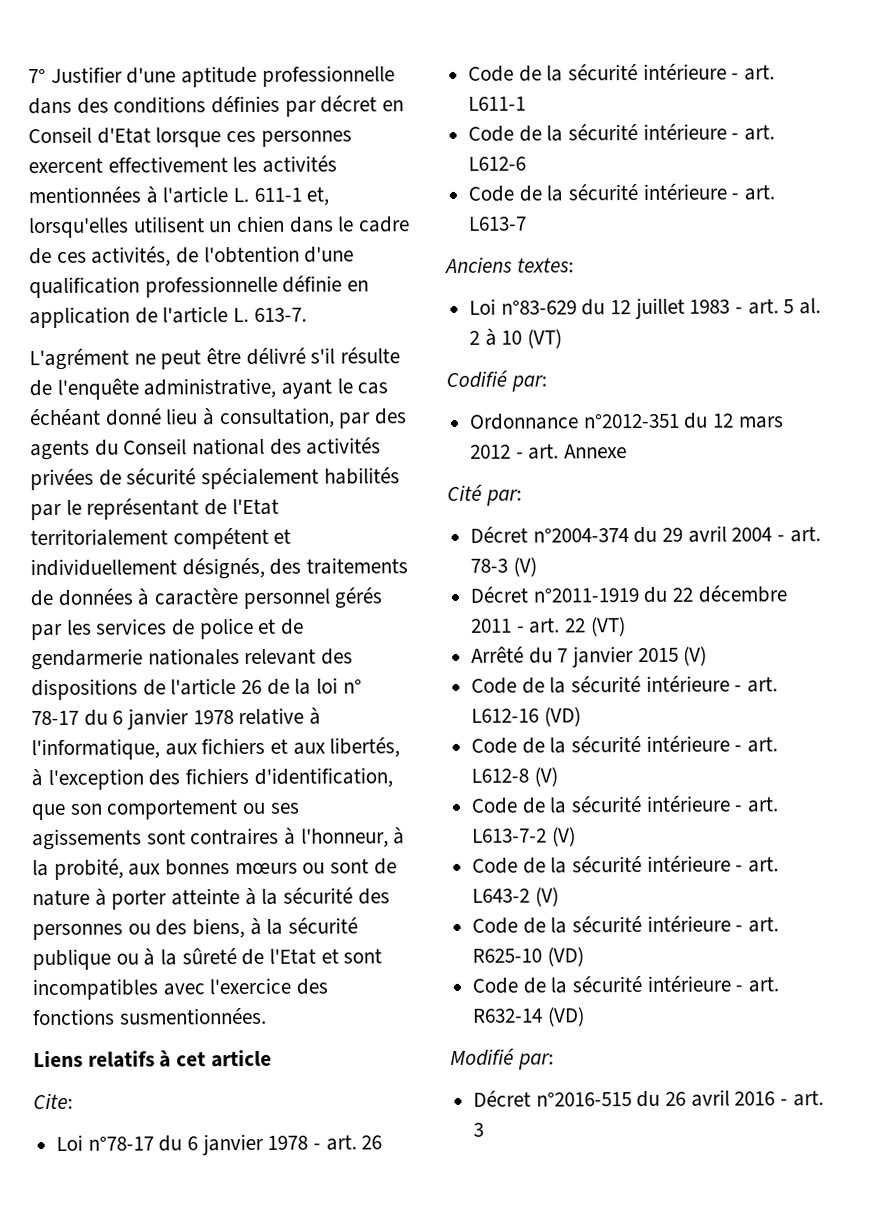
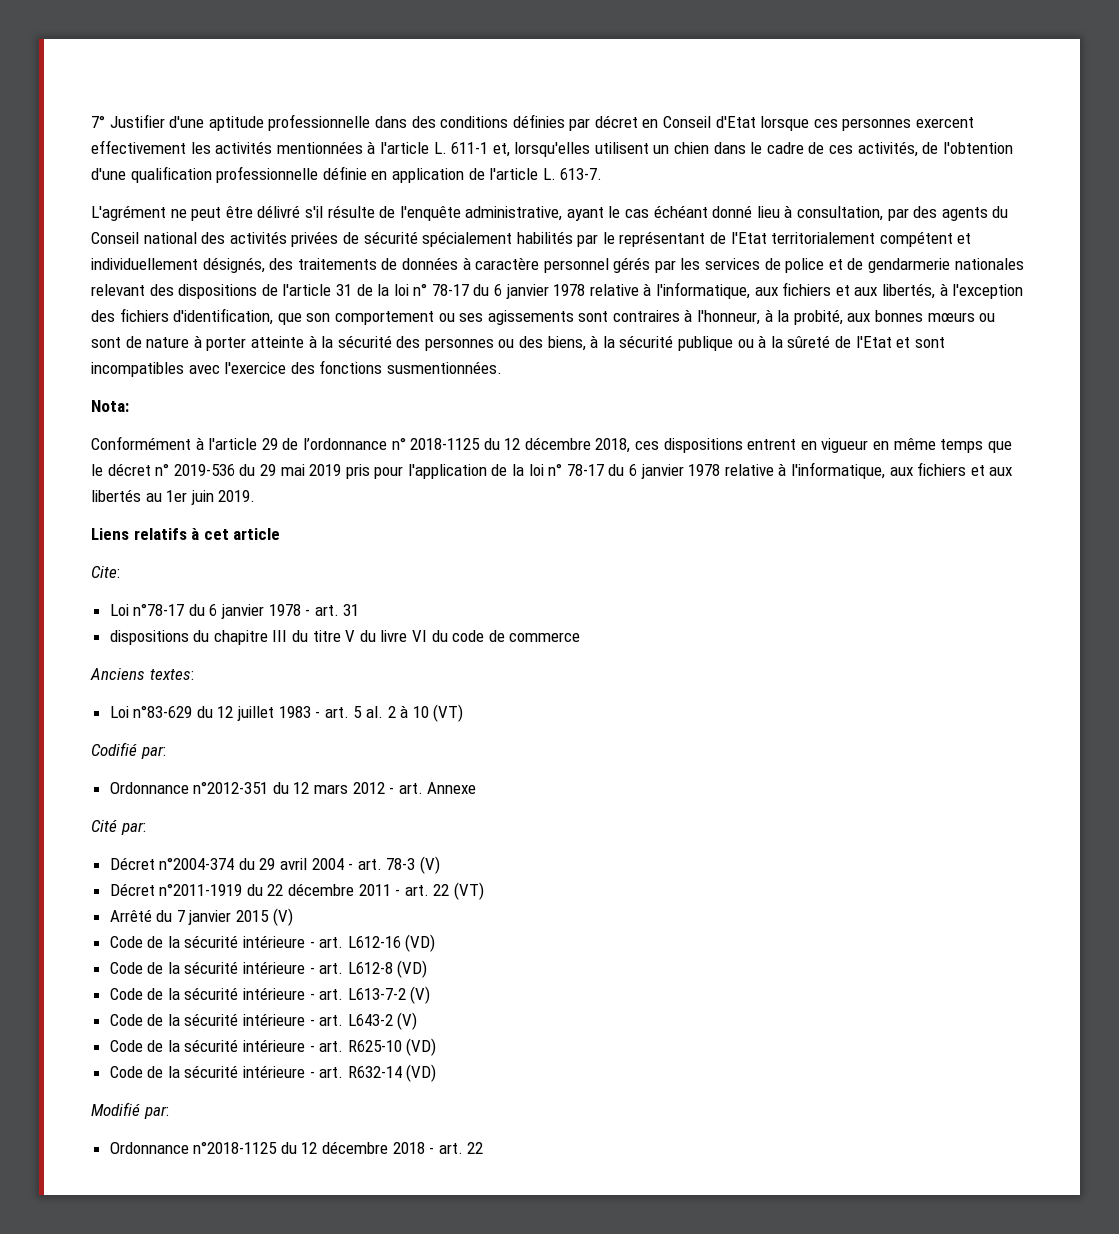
[241,679,263,695] 26 -> [335,284,352,296] 31
(267, 1016) none -> [91,400,129,412] [91,436,1012,453] [91,462,1013,479] [91,489,256,505] // Nota: // Conformément à l'article 29 de l’ordonnance n° 2018-1125 du 12 décembre 2018, ces dispositions entrent en vigueur en même temps que le décret n° 2019-536 du 29 mai 2019 pris pour l'application de la loi n° 78-17 du 6 janvier 1978 relative à l'informatique, aux fichiers et aux libertés au 1er juin 2019.
[361,1135,383,1150] [468,63,776,82] [468,96,527,111] [468,123,776,142] [468,156,527,171] [468,183,776,202] [468,216,528,231] 26 // Code de la sécurité intérieure - art. L611-1 // Code de la sécurité intérieure - art. L612-6 // Code de la sécurité intérieure - art. L613-7 -> [343,604,360,616] [109,630,581,645] 31 // dispositions du chapitre III du titre V du livre VI du code de commerce
[533,766,558,787] (V) -> [397,960,428,978] (VD)
[473,1089,824,1108] [473,1122,485,1137] Décret n°2016-515 du 26 avril 2016 - art. 3 -> [109,1141,484,1154] Ordonnance n°2018-1125 du 12 décembre 2018 - art. 22

